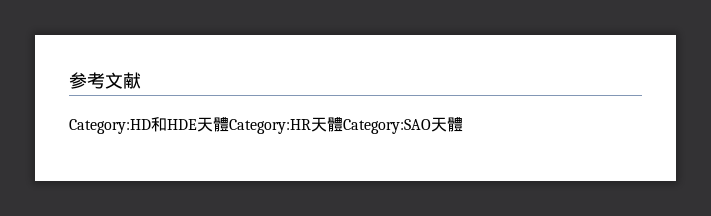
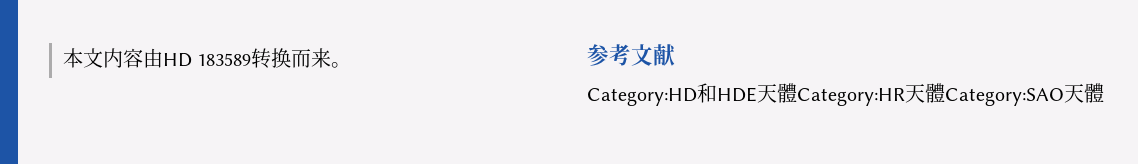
(69, 80) none -> [62,48,352,69] 本文内容由HD 183589转换而来。 //

